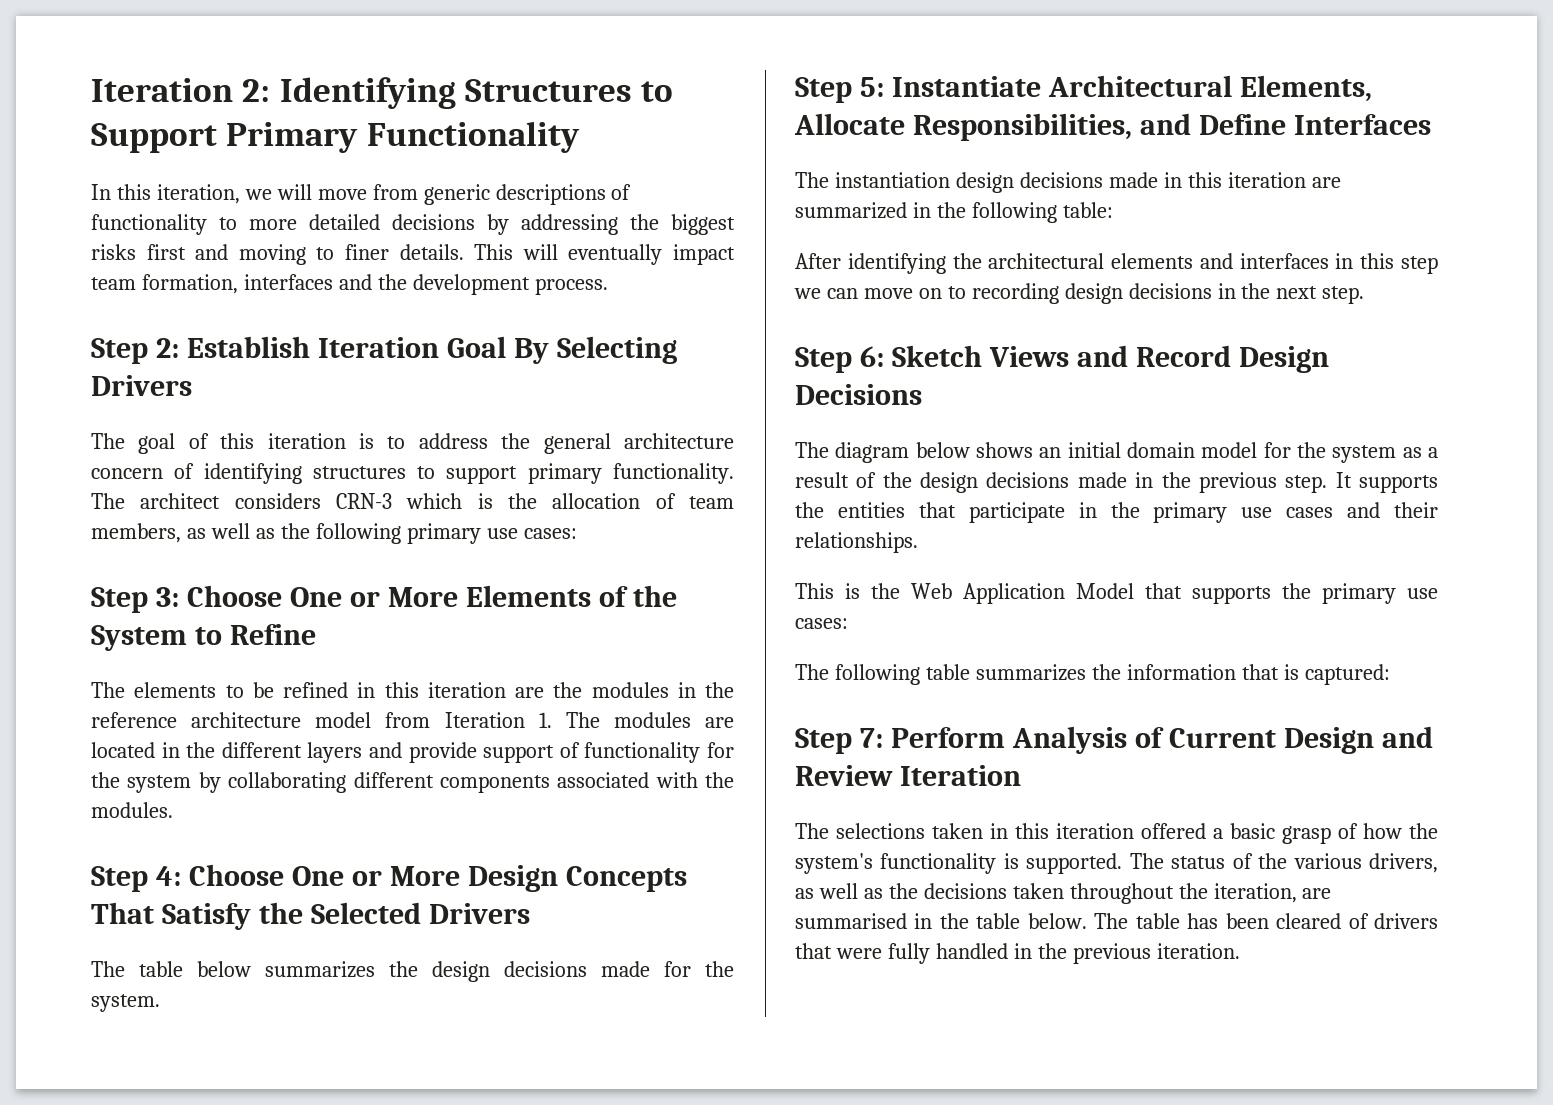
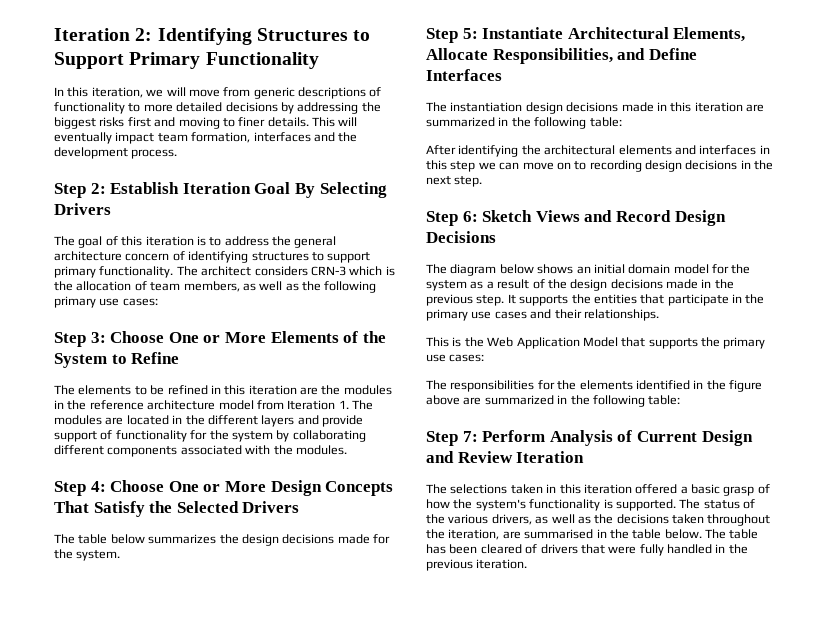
[834,664,1390,685] following table summarizes the information that is captured: -> [450,380,762,392] [426,395,681,407] responsibilities for the elements identified in the figure above are summarized in the following table:

